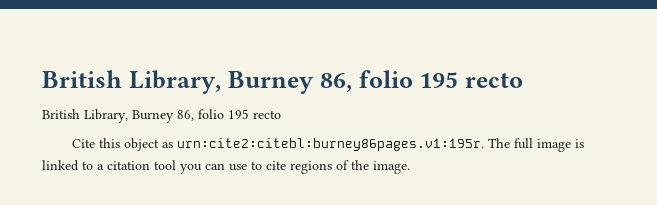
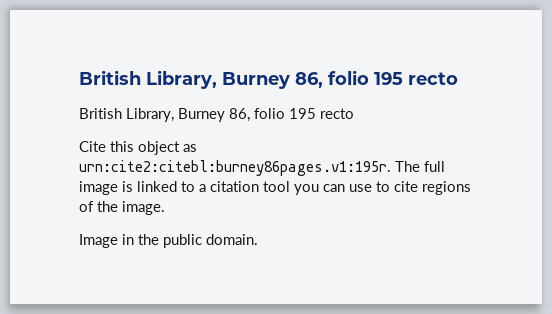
(410, 167) none -> [79,234,258,248] // Image in the public domain.

